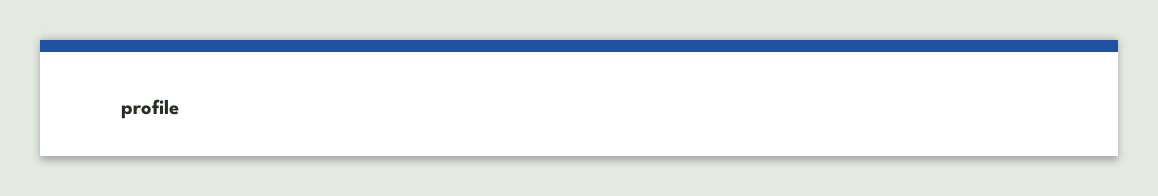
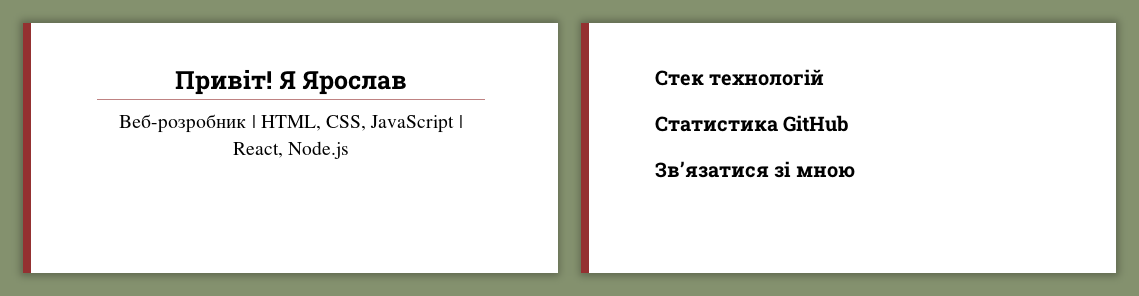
[121,99,179,119] profile -> [174,69,408,95] [119,114,463,133] [232,141,350,159] [655,69,825,86] [655,115,850,132] [655,161,855,178] Привіт! Я Ярослав // Веб-розробник | HTML, CSS, JavaScript | React, Node.js // Стек технологій // Статистика GitHub // Зв’язатися зі мною

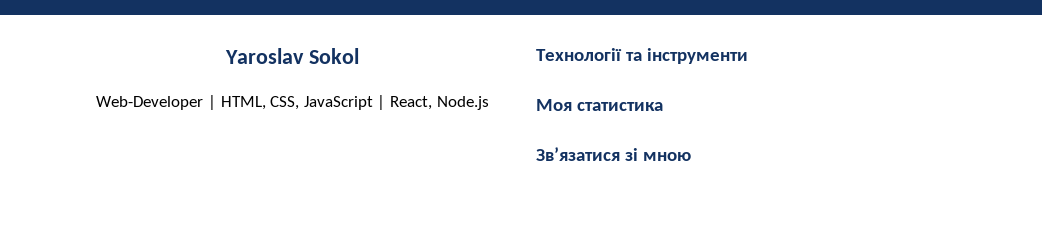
[174,69,408,95] [119,114,247,133] Привіт! Я Ярослав // Веб-розробник -> [225,48,359,64] [96,96,204,110] Yaroslav Sokol // Web-Developer
[655,69,825,86] [655,115,850,132] Стек технологій // Статистика GitHub -> [536,48,748,64] [536,99,663,111] Технології та інструменти // Моя статистика

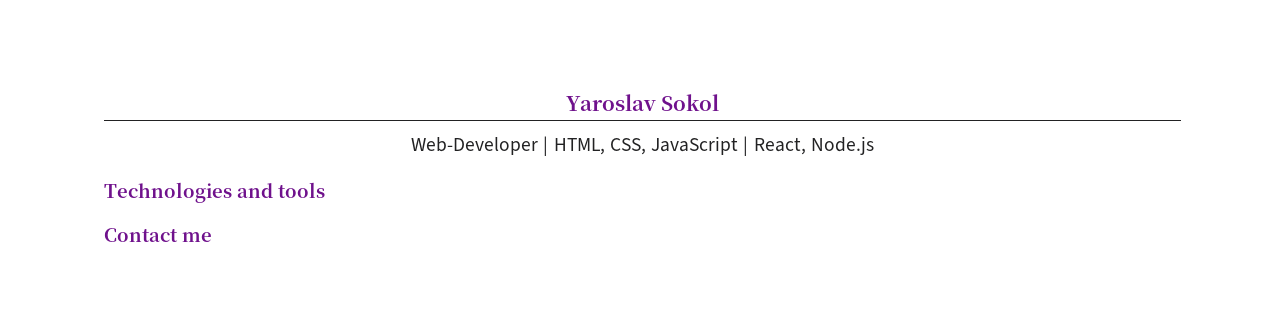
[536,48,748,64] [536,99,663,111] [536,147,691,161] Технології та інструменти // Моя статистика // Зв’язатися зі мною -> [104,182,325,203] [104,228,212,242] Technologies and tools // Contact me

